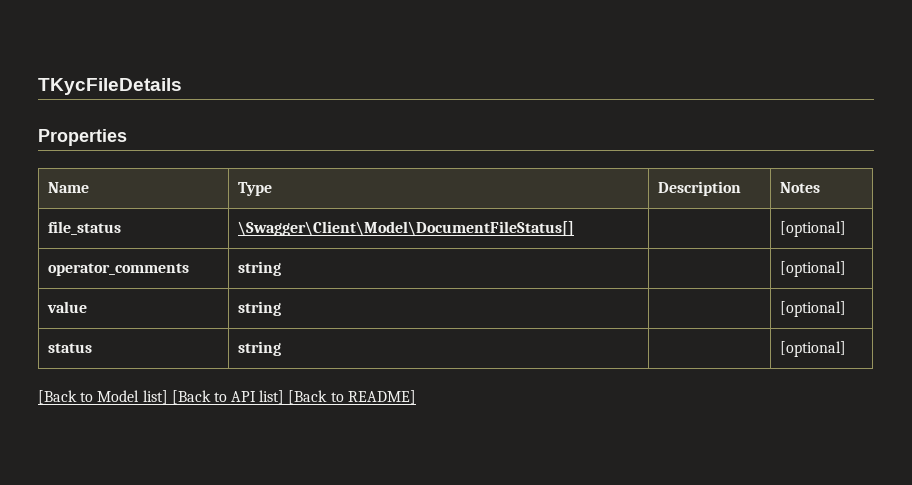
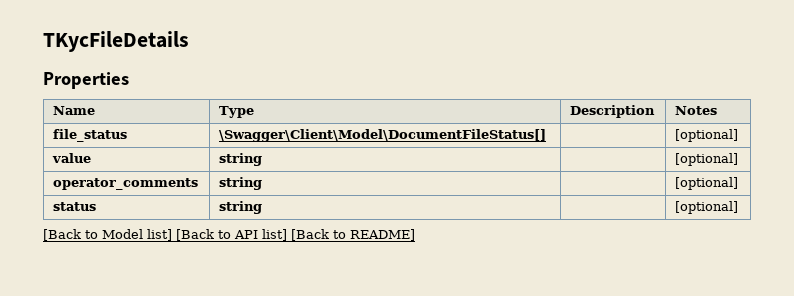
[47,263,189,276] [237,261,281,276] [779,261,846,277] [46,301,87,313] operator_comments | string | | [optional] // value -> [51,153,91,163] [218,153,262,166] [674,153,738,166] [52,178,198,190] value | string | | [optional] // operator_comments

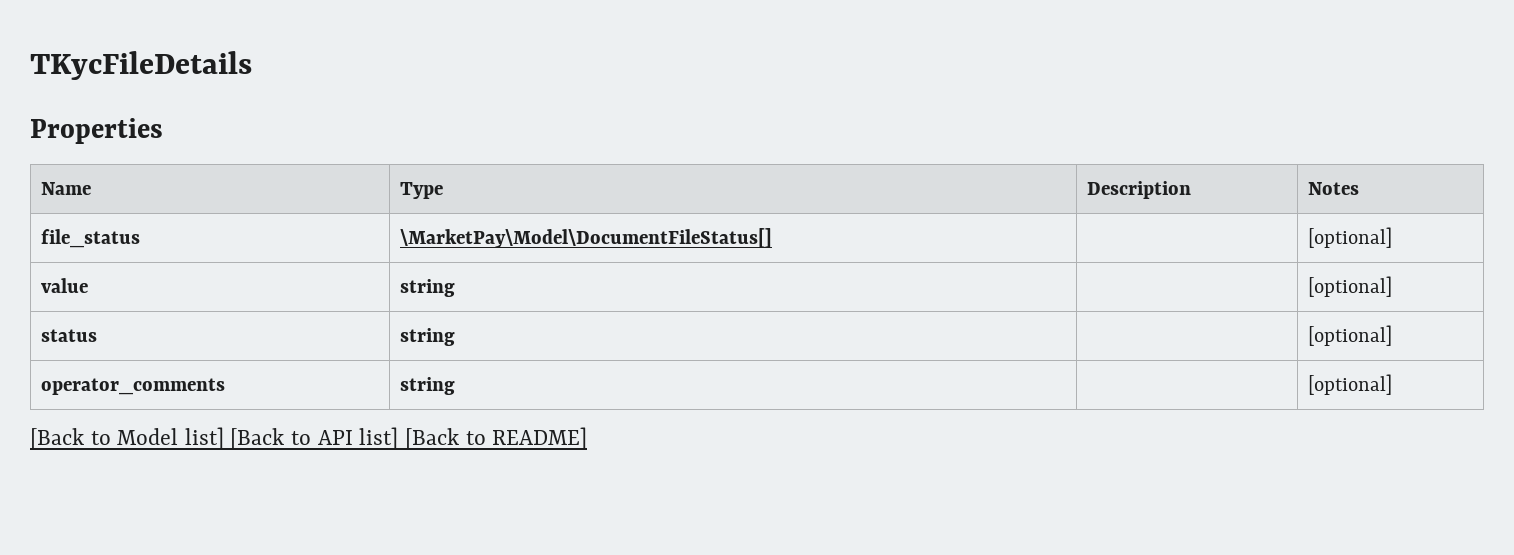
[218,129,546,142] \Swagger\Client\Model\DocumentFileStatus[] -> [399,228,772,248] \MarketPay\Model\DocumentFileStatus[]
[52,178,198,190] [218,177,262,190] [674,177,738,190] [52,202,96,211] operator_comments | string | | [optional] // status -> [40,329,97,342] [399,328,455,346] [1307,325,1392,346] [40,378,225,395] status | string | | [optional] // operator_comments

